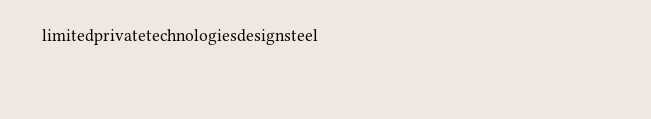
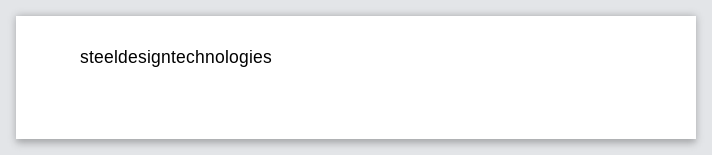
[42,29,318,45] limitedprivatetechnologiesdesignsteel -> [80,50,272,67] steeldesigntechnologies

